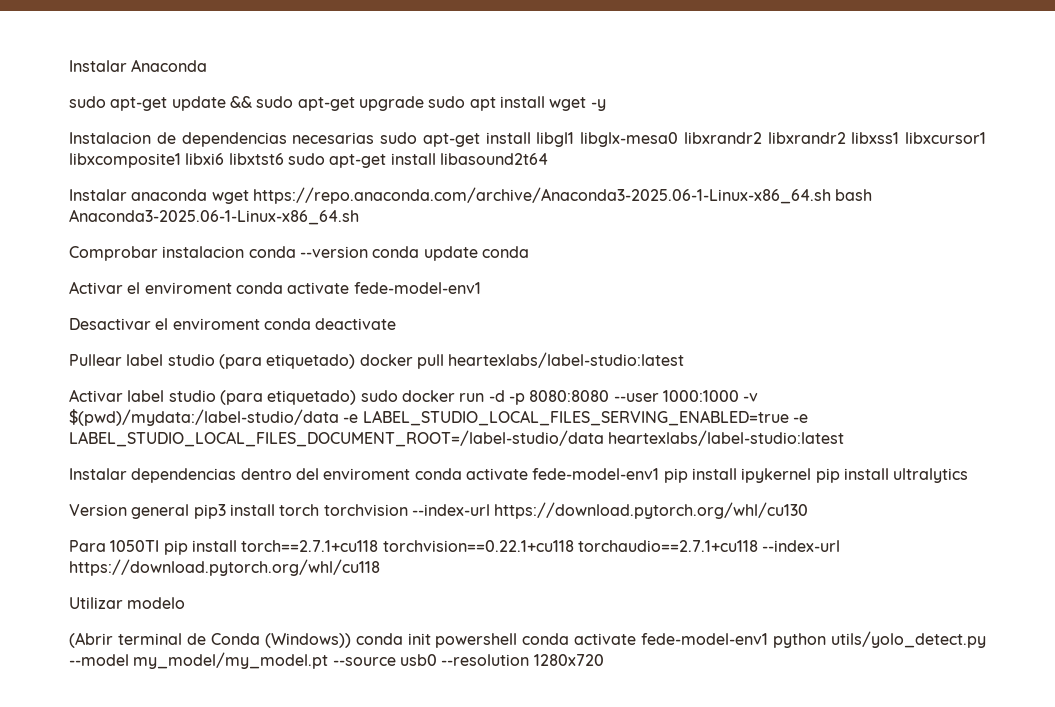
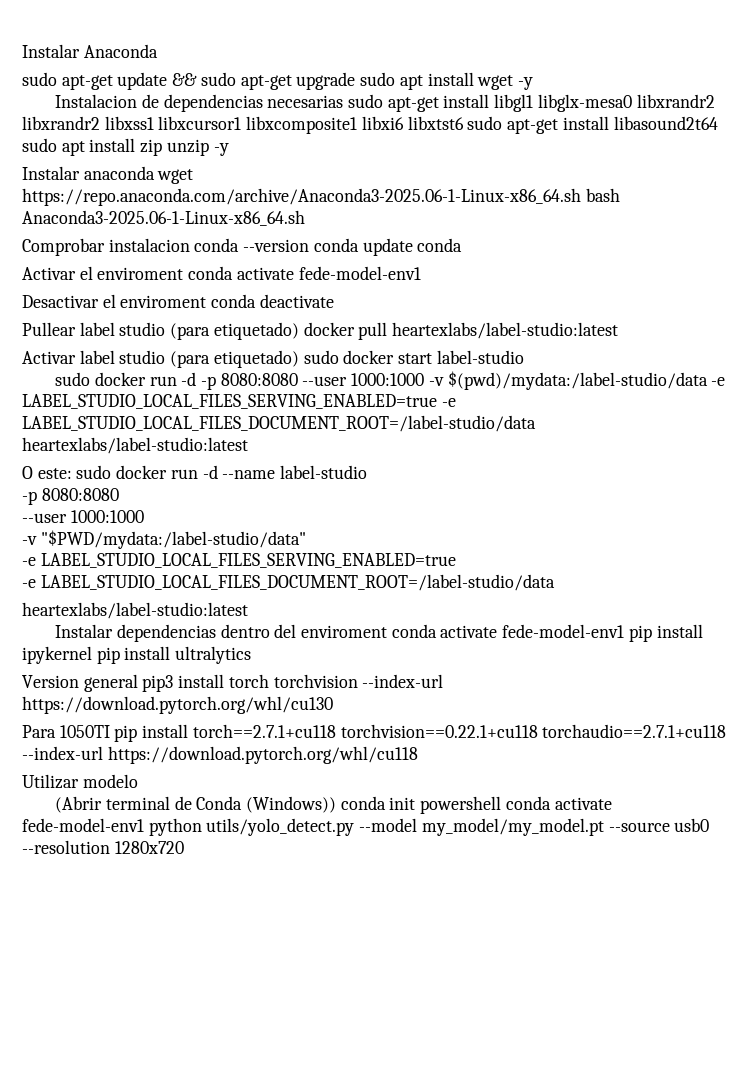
(548, 159) none -> [22,138,229,156] sudo apt install zip unzip -y
(455, 396) none -> [398,350,524,364] [55,372,146,386] start label-studio // sudo docker
(845, 438) none -> [22,465,368,479] [22,488,119,505] [22,510,144,523] [22,530,306,549] [22,553,456,568] [22,574,555,591] [22,602,248,619] // O este: sudo docker run -d --name label-studio // -p 8080:8080 // --user 1000:1000 // -v "$PWD/mydata:/label-studio/data" // -e LABEL_STUDIO_LOCAL_FILES_SERVING_ENABLED=true // -e LABEL_STUDIO_LOCAL_FILES_DOCUMENT_ROOT=/label-studio/data // heartexlabs/label-studio:latest

